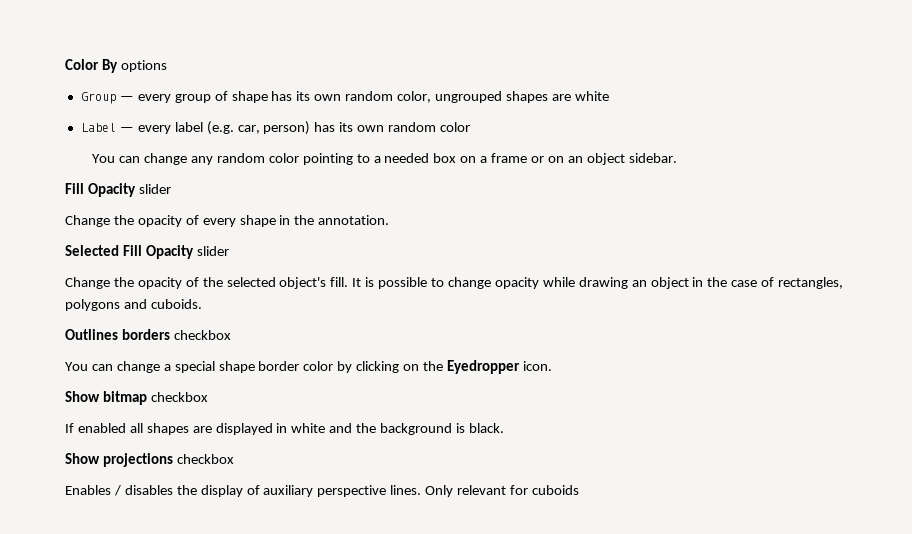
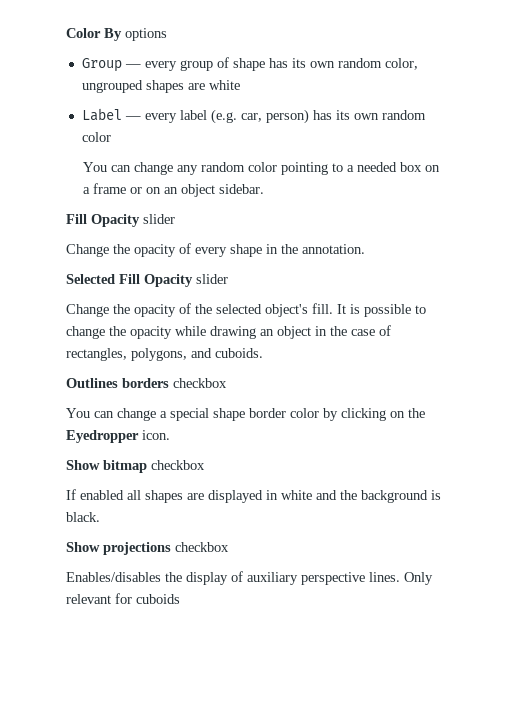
(491, 283) none -> [109,326,126,336] the
[65,299,120,311] polygons -> [131,348,187,361] polygons,
[65,485,173,496] Enables / disables -> [66,572,161,582] Enables/disables

